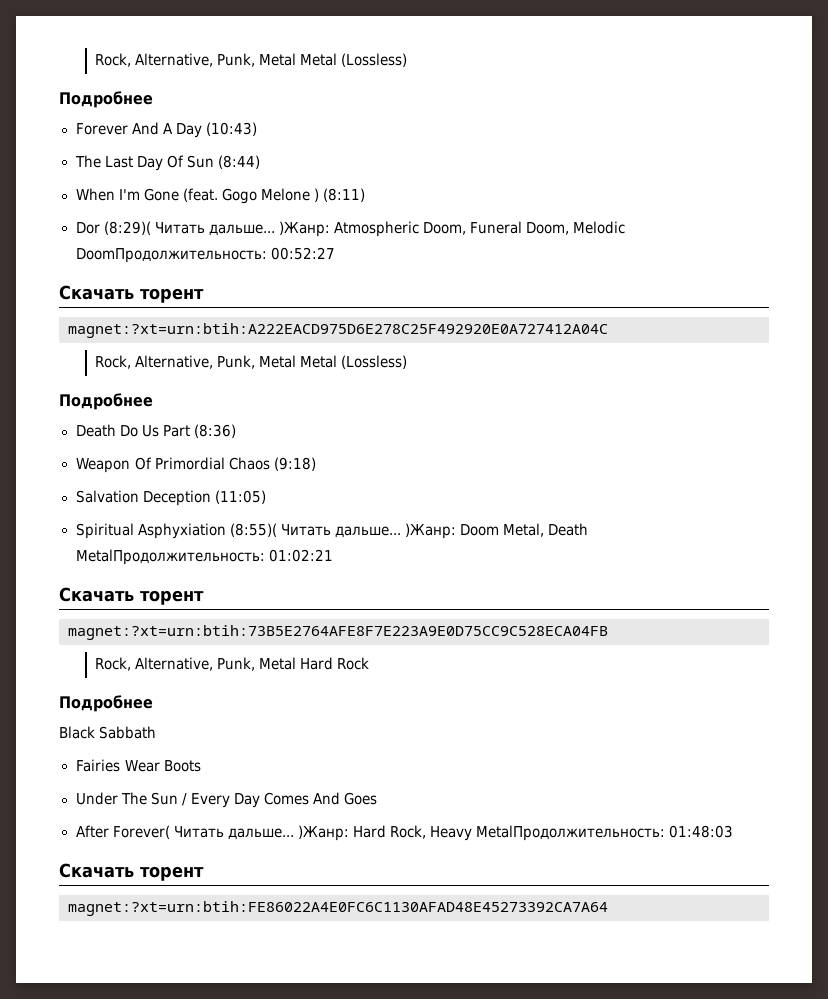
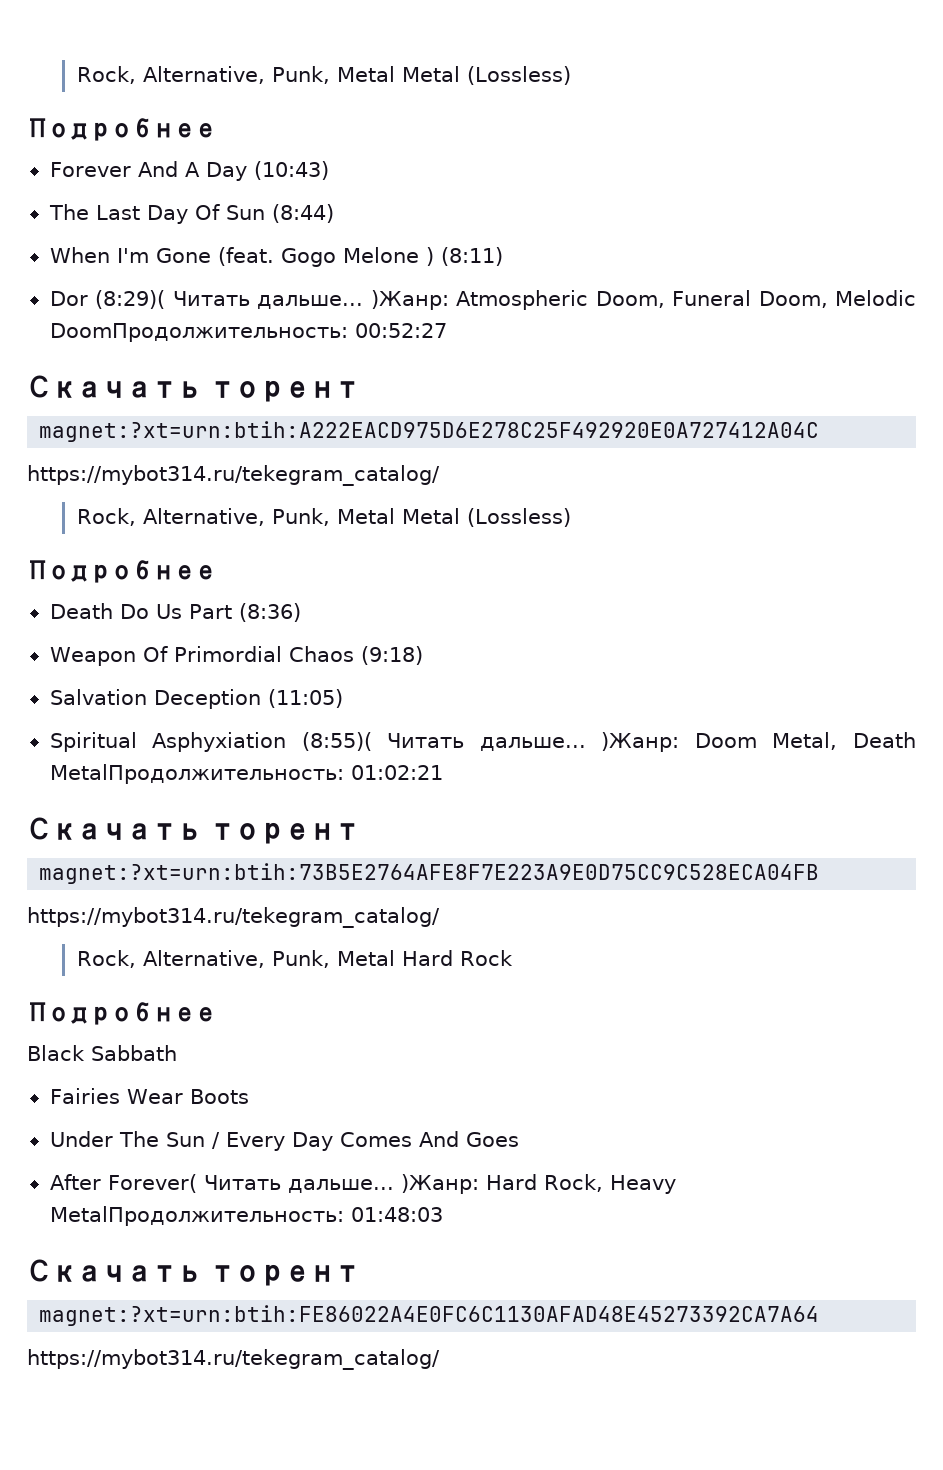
(608, 330) none -> [27,465,440,486] // https://mybot314.ru/tekegram_catalog/
(608, 632) none -> [27,907,440,928] // https://mybot314.ru/tekegram_catalog/
(608, 908) none -> [27,1349,440,1370] // https://mybot314.ru/tekegram_catalog/

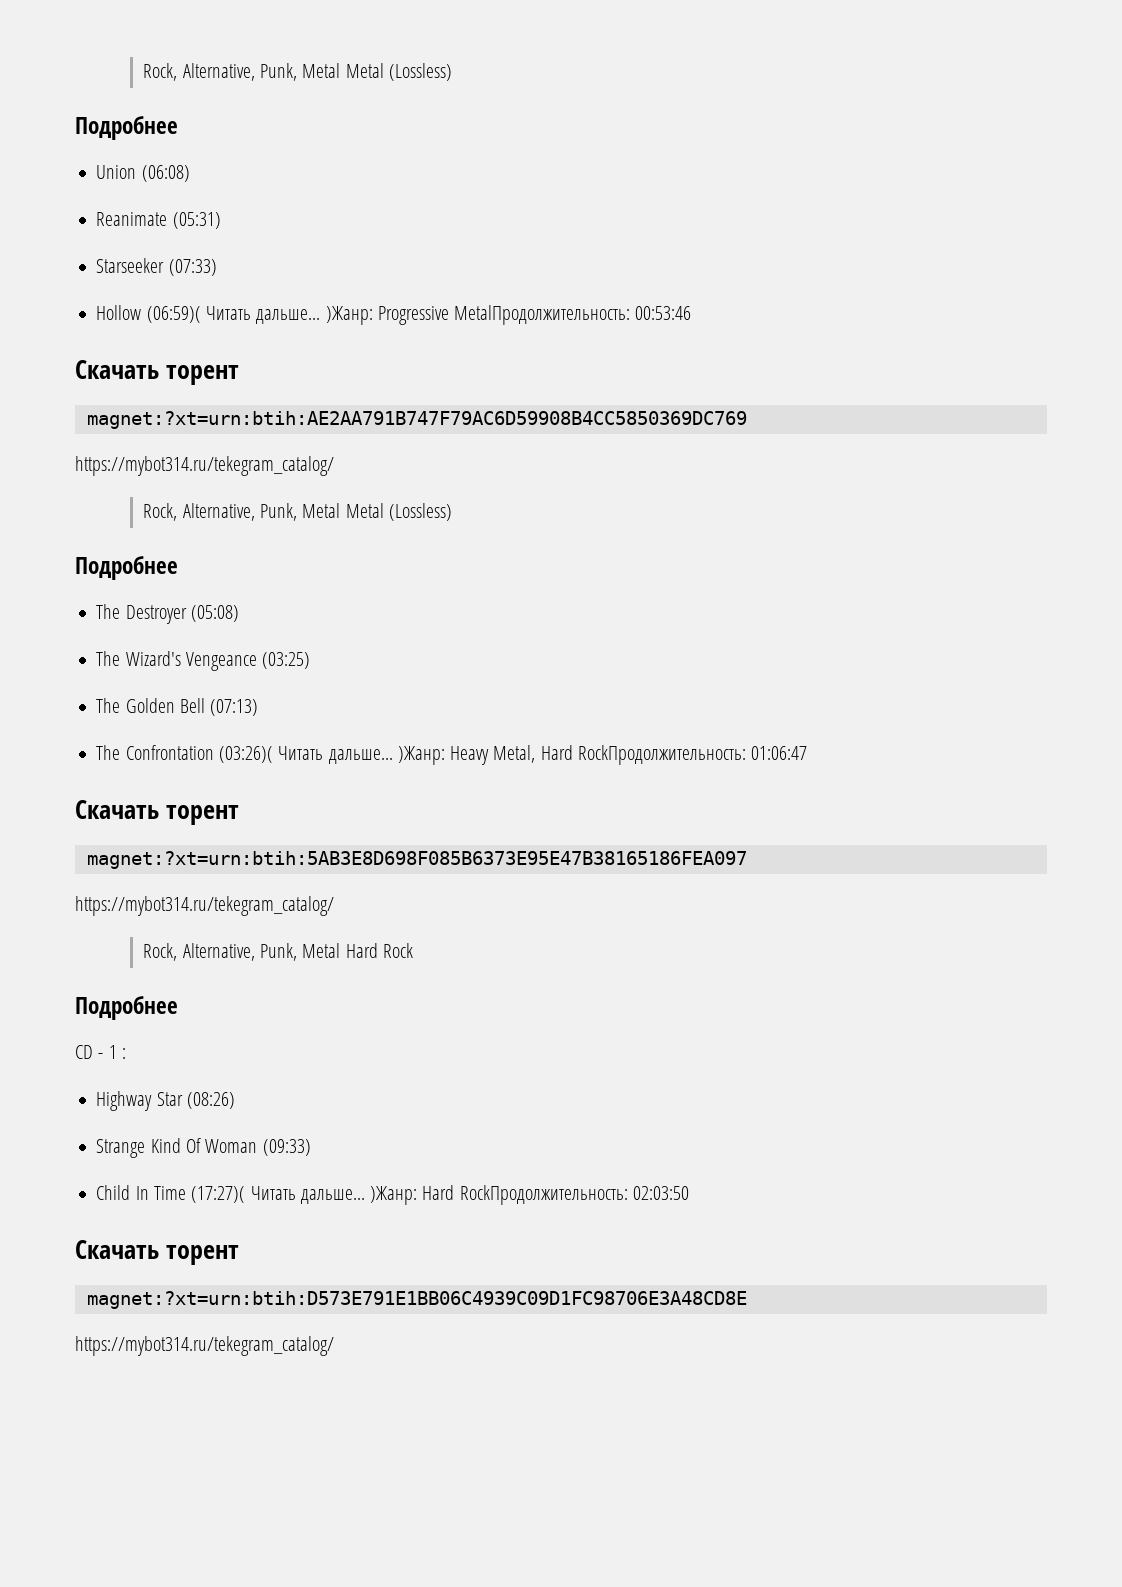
[76,66,571,85] [27,118,216,141] [49,161,329,181] [48,204,334,224] [49,247,503,267] [49,290,917,310] [49,323,447,342] [27,375,360,402] [39,421,820,442] Rock, Alternative, Punk, Metal Metal (Lossless) // Подробнее // Forever And A Day (10:43) // The Last Day Of Sun (8:44) // When I'm Gone (feat. Gogo Melone ) (8:11) // Dor (8:29)( Читать дальше... )Жанр: Atmospheric Doom, Funeral Doom, Melodic DoomПродолжительность: 00:52:27 // Скачать торент // magnet:?xt=urn:btih:A222EACD975D6E278C25F492920E0A727412A04C -> [143,63,452,81] [75,116,178,140] [96,165,190,182] [96,212,221,229] [96,258,217,276] [96,305,692,325] [75,360,240,385] [86,411,747,429] Rock, Alternative, Punk, Metal Metal (Lossless) // Подробнее // Union (06:08) // Reanimate (05:31) // Starseeker (07:33) // Hollow (06:59)( Читать дальше... )Жанр: Progressive MetalПродолжительность: 00:53:46 // Скачать торент // magnet:?xt=urn:btih:AE2AA791B747F79AC6D59908B4CC5850369DC769
[49,603,301,622] [49,646,423,666] [49,689,343,709] [49,732,916,752] [49,764,443,784] [27,817,360,844] [39,863,820,884] Death Do Us Part (8:36) // Weapon Of Primordial Chaos (9:18) // Salvation Deception (11:05) // Spiritual Asphyxiation (8:55)( Читать дальше... )Жанр: Doom Metal, Death MetalПродолжительность: 01:02:21 // Скачать торент // magnet:?xt=urn:btih:73B5E2764AFE8F7E223A9E0D75CC9C528ECA04FB -> [96,604,239,624] [96,651,311,671] [96,698,259,716] [96,745,808,765] [75,800,240,825] [86,851,747,869] The Destroyer (05:08) // The Wizard's Vengeance (03:25) // The Golden Bell (07:13) // The Confrontation (03:26)( Читать дальше... )Жанр: Heavy Metal, Hard RockПродолжительность: 01:06:47 // Скачать торент // magnet:?xt=urn:btih:5AB3E8D698F085B6373E95E47B38165186FEA097
[27,1045,177,1061] [49,1088,249,1104] [49,1131,519,1151] [49,1174,676,1194] [49,1206,443,1226] [27,1259,360,1286] [39,1305,820,1326] Black Sabbath // Fairies Wear Boots // Under The Sun / Every Day Comes And Goes // After Forever( Читать дальше... )Жанр: Hard Rock, Heavy MetalПродолжительность: 01:48:03 // Скачать торент // magnet:?xt=urn:btih:FE86022A4E0FC6C1130AFAD48E45273392CA7A64 -> [75,1045,126,1059] [96,1091,235,1111] [96,1138,311,1158] [96,1185,689,1205] [75,1240,240,1265] [86,1291,747,1309] CD - 1 : // Highway Star (08:26) // Strange Kind Of Woman (09:33) // Child In Time (17:27)( Читать дальше... )Жанр: Hard RockПродолжительность: 02:03:50 // Скачать торент // magnet:?xt=urn:btih:D573E791E1BB06C4939C09D1FC98706E3A48CD8E

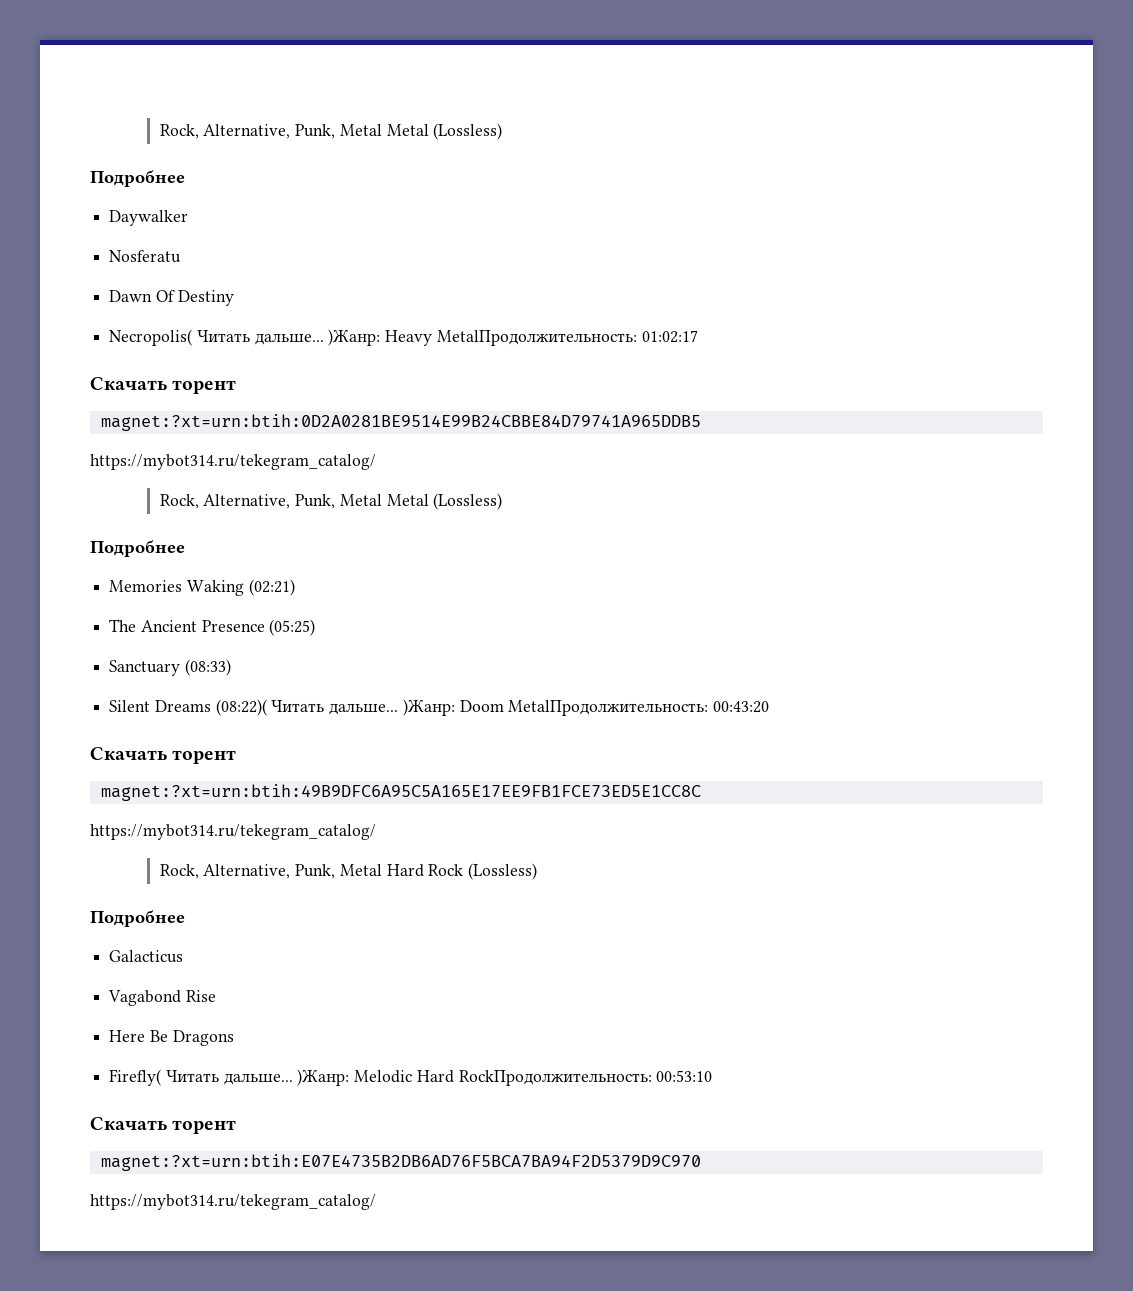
[143,63,452,81] [75,116,178,140] [96,165,190,182] [96,212,221,229] [96,258,217,276] [96,305,692,325] [75,360,240,385] [86,411,747,429] Rock, Alternative, Punk, Metal Metal (Lossless) // Подробнее // Union (06:08) // Reanimate (05:31) // Starseeker (07:33) // Hollow (06:59)( Читать дальше... )Жанр: Progressive MetalПродолжительность: 00:53:46 // Скачать торент // magnet:?xt=urn:btih:AE2AA791B747F79AC6D59908B4CC5850369DC769 -> [159,123,503,140] [90,170,185,187] [109,210,189,226] [109,250,182,263] [109,290,234,306] [109,329,698,346] [90,377,237,394] [100,414,701,431] Rock, Alternative, Punk, Metal Metal (Lossless) // Подробнее // Daywalker // Nosferatu // Dawn Of Destiny // Necropolis( Читать дальше... )Жанр: Heavy MetalПродолжительность: 01:02:17 // Скачать торент // magnet:?xt=urn:btih:0D2A0281BE9514E99B24CBBE84D79741A965DDB5
[96,604,239,624] [96,651,311,671] [96,698,259,716] [96,745,808,765] [75,800,240,825] [86,851,747,869] The Destroyer (05:08) // The Wizard's Vengeance (03:25) // The Golden Bell (07:13) // The Confrontation (03:26)( Читать дальше... )Жанр: Heavy Metal, Hard RockПродолжительность: 01:06:47 // Скачать торент // magnet:?xt=urn:btih:5AB3E8D698F085B6373E95E47B38165186FEA097 -> [109,579,295,596] [109,619,316,636] [109,659,231,676] [109,699,770,716] [90,747,237,764] [100,784,701,801] Memories Waking (02:21) // The Ancient Presence (05:25) // Sanctuary (08:33) // Silent Dreams (08:22)( Читать дальше... )Жанр: Doom MetalПродолжительность: 00:43:20 // Скачать торент // magnet:?xt=urn:btih:49B9DFC6A95C5A165E17EE9FB1FCE73ED5E1CC8C
[75,996,178,1020] [75,1045,126,1059] [96,1091,235,1111] [96,1138,311,1158] [96,1185,689,1205] [75,1240,240,1265] [86,1291,747,1309] // Подробнее // CD - 1 : // Highway Star (08:26) // Strange Kind Of Woman (09:33) // Child In Time (17:27)( Читать дальше... )Жанр: Hard RockПродолжительность: 02:03:50 // Скачать торент // magnet:?xt=urn:btih:D573E791E1BB06C4939C09D1FC98706E3A48CD8E -> [467,863,537,880] [90,910,185,927] [109,950,184,963] [108,990,216,1006] [109,1030,234,1046] [109,1069,713,1086] [90,1117,237,1134] [100,1154,701,1171] (Lossless) // Подробнее // Galacticus // Vagabond Rise // Here Be Dragons // Firefly( Читать дальше... )Жанр: Melodic Hard RockПродолжительность: 00:53:10 // Скачать торент // magnet:?xt=urn:btih:E07E4735B2DB6AD76F5BCA7BA94F2D5379D9C970

